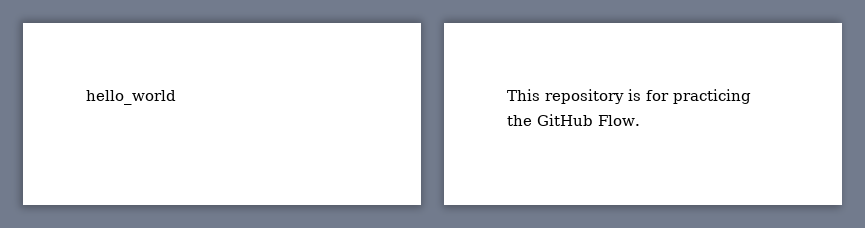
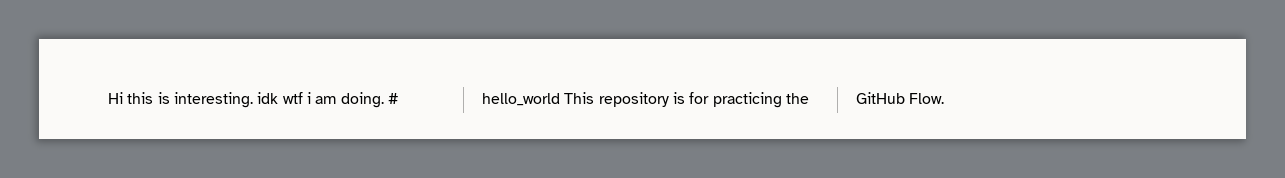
(86, 97) none -> [108,92,398,108] Hi this is interesting. idk wtf i am doing. #
(176, 97) // -> (560, 99) none

